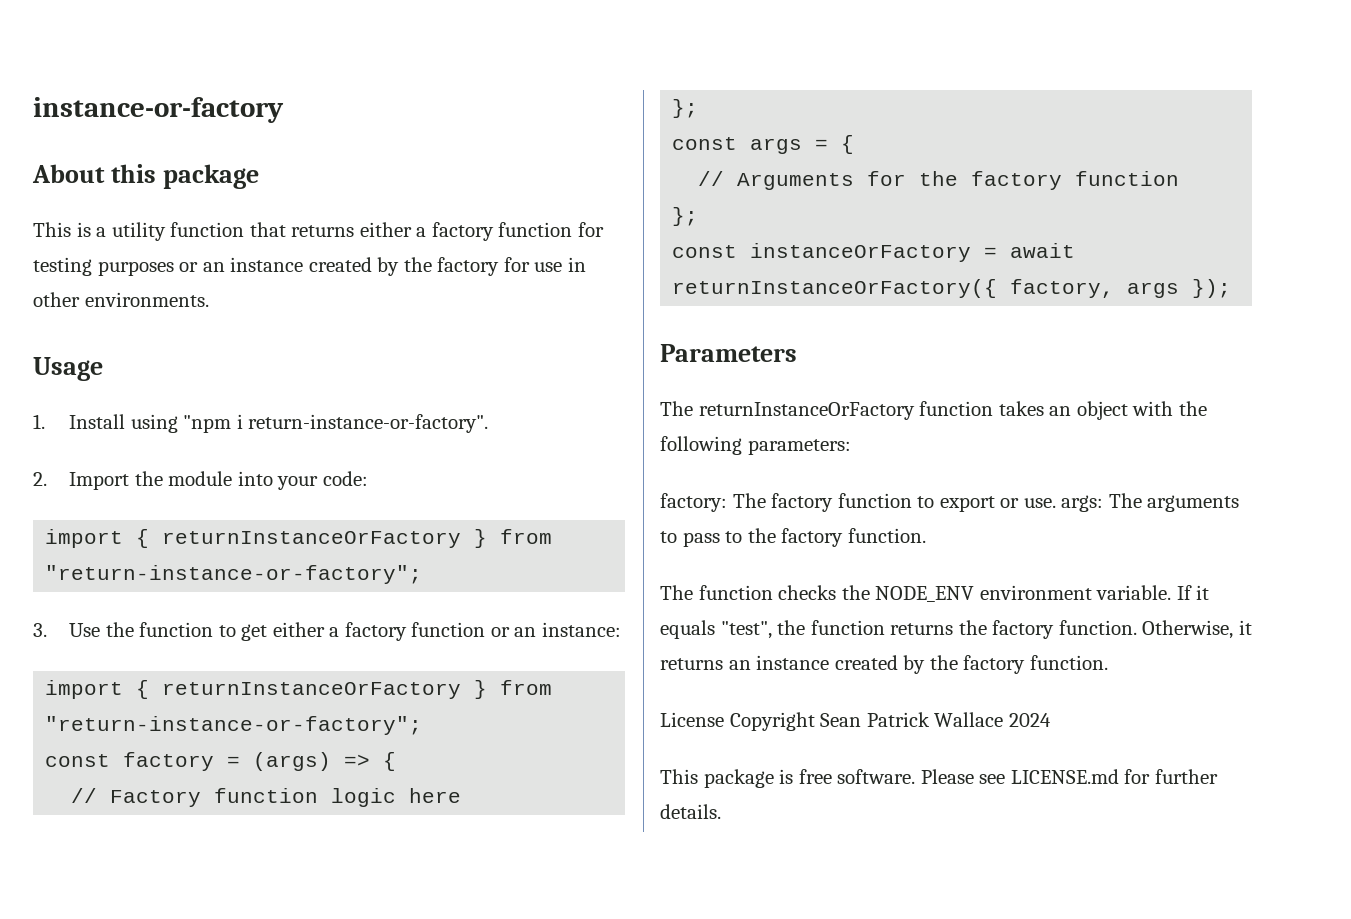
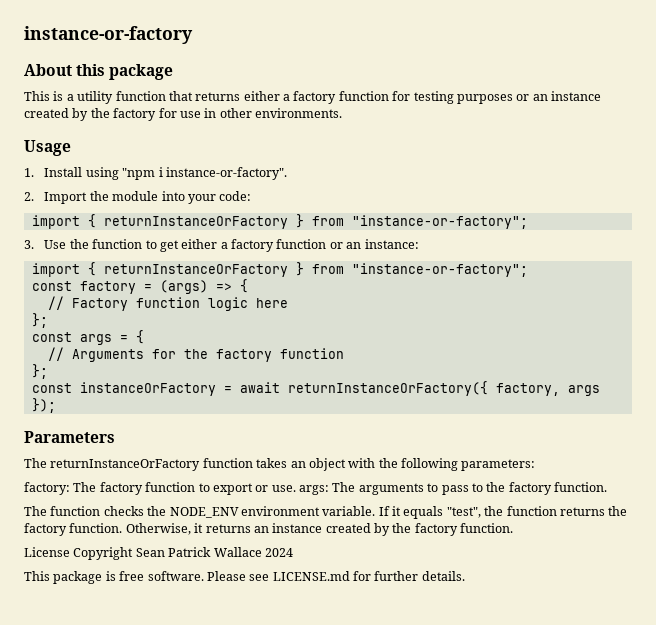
[248,414,489,433] return-instance-or-factory". -> [165,167,287,180] instance-or-factory".
[45,565,423,584] "return-instance-or-factory"; -> [351,215,528,229] "instance-or-factory";
[45,716,423,735] "return-instance-or-factory"; -> [351,263,528,277] "instance-or-factory";

